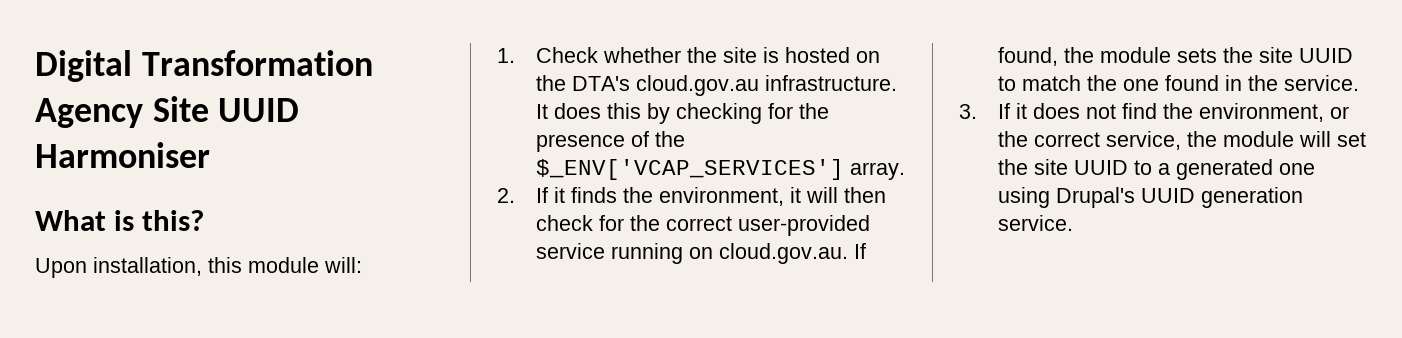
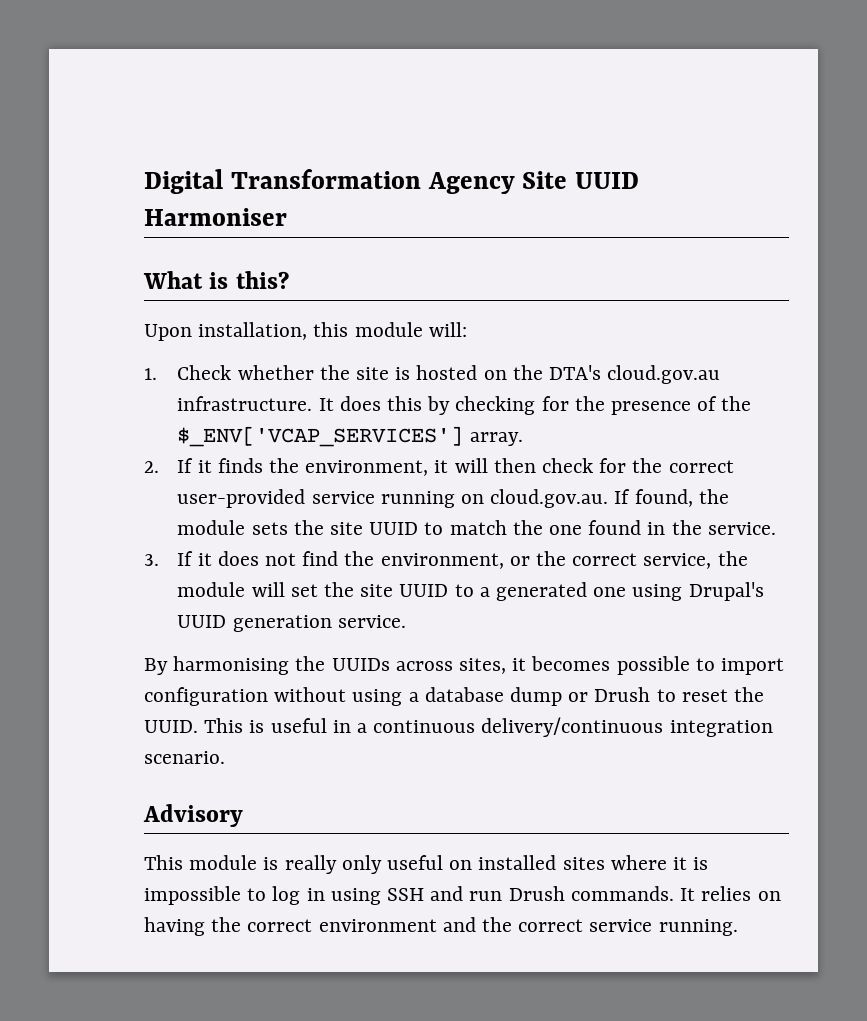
(1073, 223) none -> [144,656,785,675] [144,687,765,706] [144,717,773,737] [144,751,225,764] [143,804,243,827] [144,855,709,874] [144,886,781,905] [144,917,738,936] // By harmonising the UUIDs across sites, it becomes possible to import configuration without using a database dump or Drush to reset the UUID. This is useful in a continuous delivery/continuous integration scenario. // Advisory // This module is really only useful on installed sites where it is impossible to log in using SSH and run Drush commands. It relies on having the correct environment and the correct service running.

